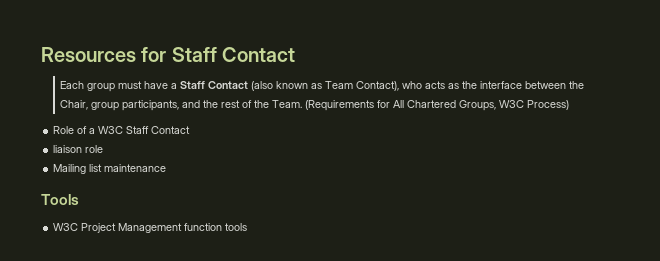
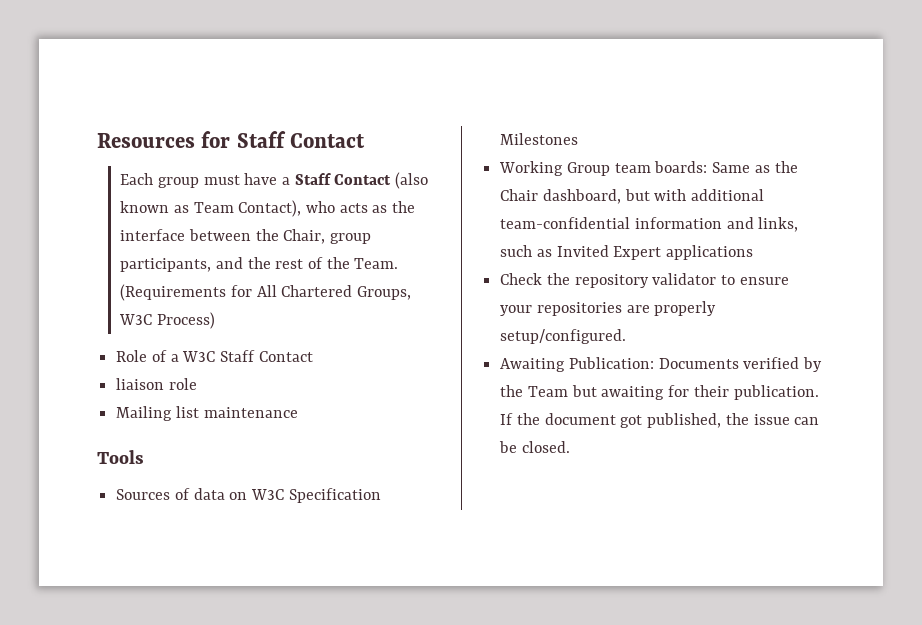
[53,223,248,233] W3C Project Management function tools -> [116,488,381,503] [500,133,579,145] [499,161,798,176] [500,189,765,204] [500,217,799,232] [500,245,754,260] [500,273,789,288] [500,301,717,316] [500,329,627,344] [500,357,823,372] [500,385,819,400] [500,413,820,428] [499,441,570,453] Sources of data on W3C Specification Milestones // Working Group team boards: Same as the Chair dashboard, but with additional team-confidential information and links, such as Invited Expert applications // Check the repository validator to ensure your repositories are properly setup/configured. // Awaiting Publication: Documents verified by the Team but awaiting for their publication. If the document got published, the issue can be closed.

